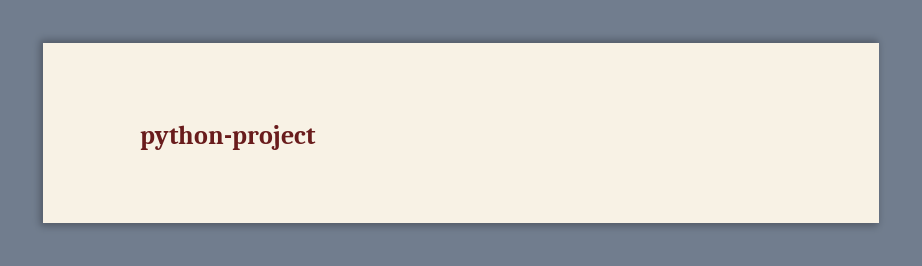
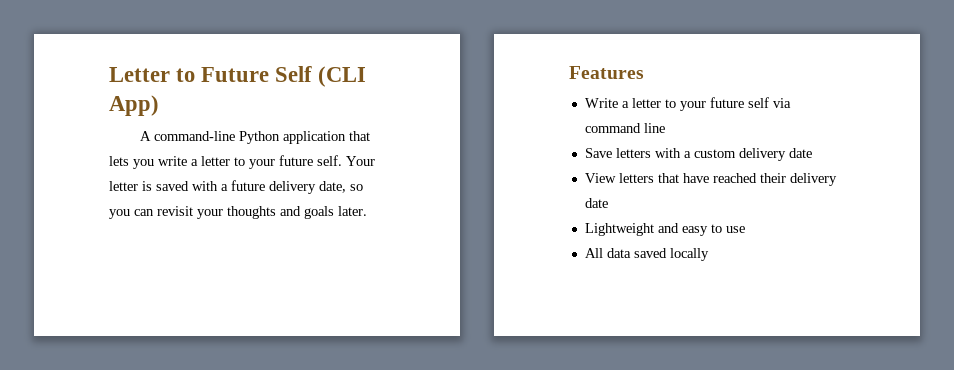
[140,125,316,150] python-project -> [109,66,367,87] [109,95,159,116] [139,131,370,144] [109,155,375,169] [109,180,363,194] [109,206,367,219] [569,66,644,79] [584,97,791,111] [584,123,665,133] [584,148,812,161] [584,173,837,186] [584,198,608,208] [584,223,745,236] [584,248,709,261] Letter to Future Self (CLI App) // A command-line Python application that lets you write a letter to your future self. Your letter is saved with a future delivery date, so you can revisit your thoughts and goals later. // Features // Write a letter to your future self via command line // Save letters with a custom delivery date // View letters that have reached their delivery date // Lightweight and easy to use // All data saved locally

